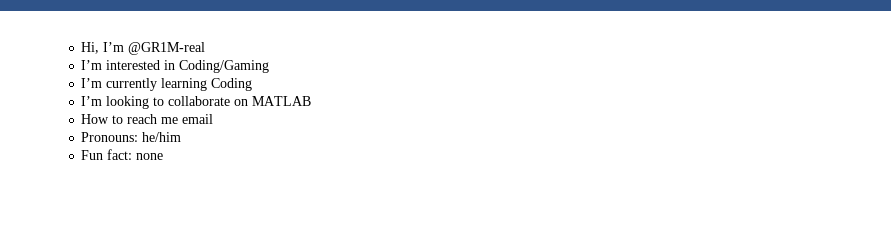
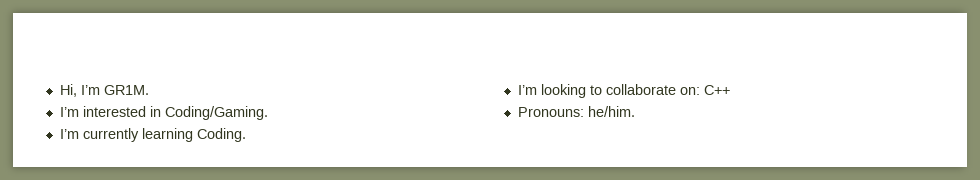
[128,42,206,55] @GR1M-real -> [103,85,149,95] GR1M.
[179,60,270,73] Coding/Gaming -> [164,106,268,120] Coding/Gaming.
[211,78,253,91] Coding -> [196,128,246,142] Coding.
[234,96,312,106] [81,114,214,124] [81,132,182,142] [81,149,164,160] on MATLAB // How to reach me email // Pronouns: he/him // Fun fact: none -> [679,85,730,95] [517,106,635,117] on: C++ // Pronouns: he/him.

